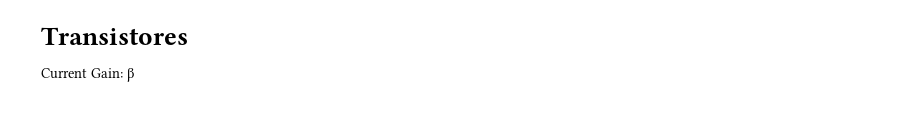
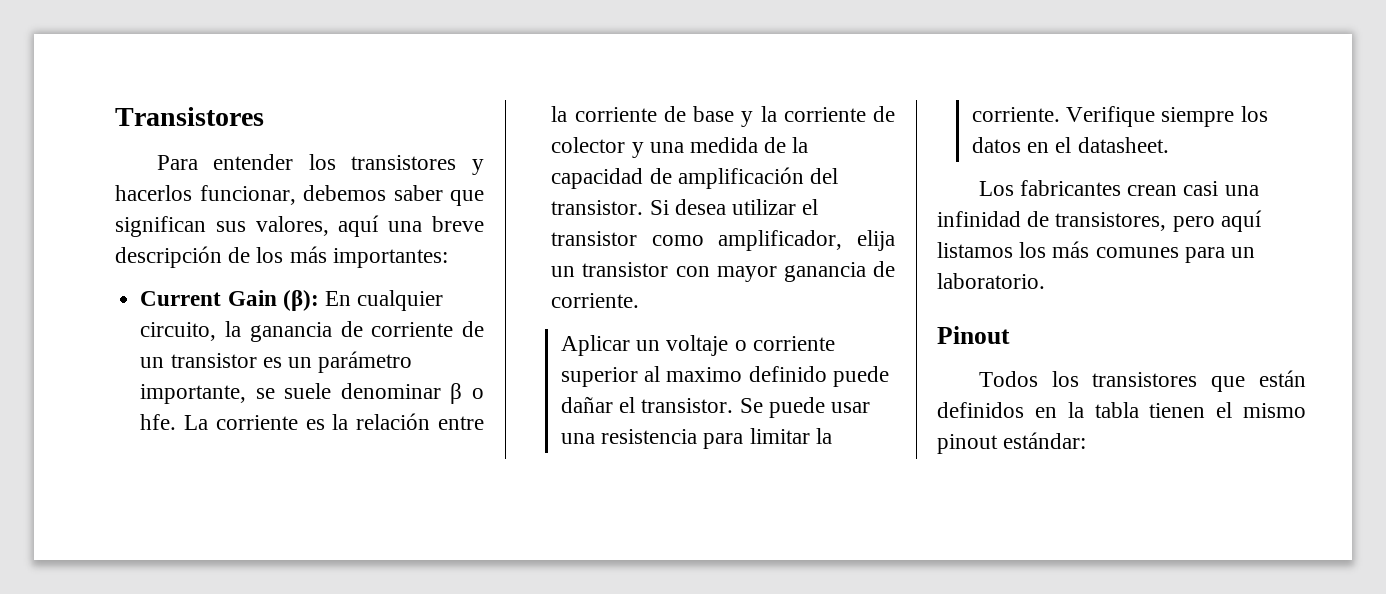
[41,68,135,82] Current Gain: β -> [156,154,484,175] [115,185,484,206] [115,215,485,237] [115,246,448,268] [140,290,444,311] [140,321,484,342] [140,351,413,373] [140,383,484,404] [140,413,485,430] [551,106,895,127] [551,137,809,158] [551,167,838,189] [551,199,819,215] [551,230,895,251] [551,261,895,282] [551,293,640,308] [560,335,835,356] [560,366,889,387] [560,396,870,418] [560,428,832,449] [971,106,1268,127] [971,137,1169,153] [978,180,1259,196] [937,210,1262,232] [937,241,1256,263] [937,273,1045,289] [937,326,1010,344] [978,370,1306,392] [937,402,1306,418] [937,432,1087,454] Para entender los transistores y hacerlos funcionar, debemos saber que significan sus valores, aquí una breve descripción de los más importantes: // Current Gain (β): En cualquier circuito, la ganancia de corriente de un transistor es un parámetro importante, se suele denominar β o hfe. La corriente es la relación entre la corriente de base y la corriente de colector y una medida de la capacidad de amplificación del transistor. Si desea utilizar el transistor como amplificador, elija un transistor con mayor ganancia de corriente. // Aplicar un voltaje o corriente superior al maximo definido puede dañar el transistor. Se puede usar una resistencia para limitar la corriente. Verifique siempre los datos en el datasheet. // Los fabricantes crean casi una infinidad de transistores, pero aquí listamos los más comunes para un laboratorio. // Pinout // Todos los transistores que están definidos en la tabla tienen el mismo pinout estándar:

